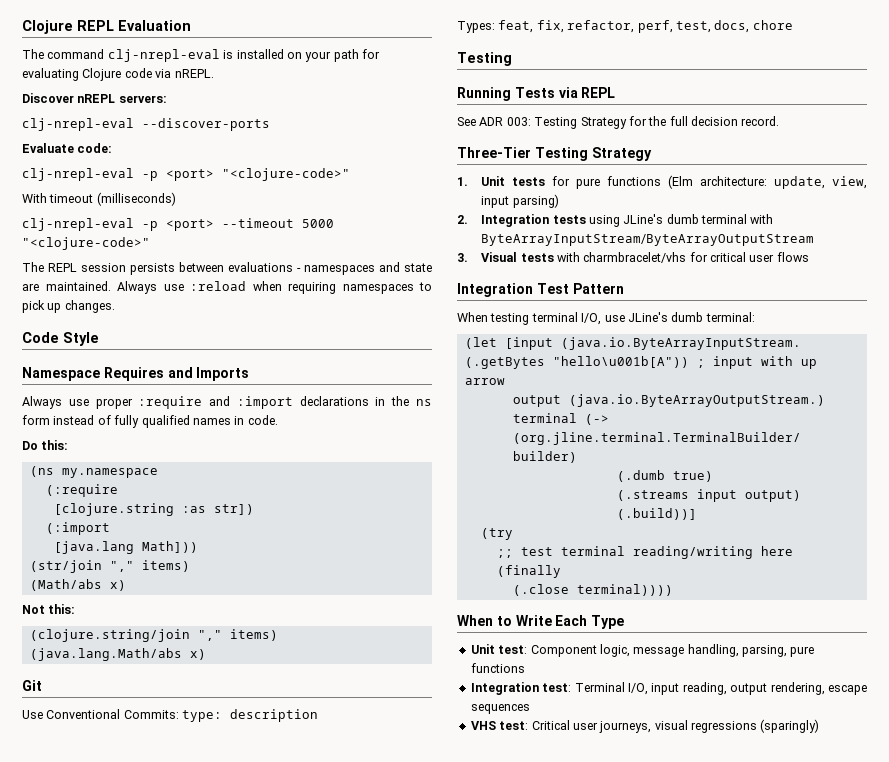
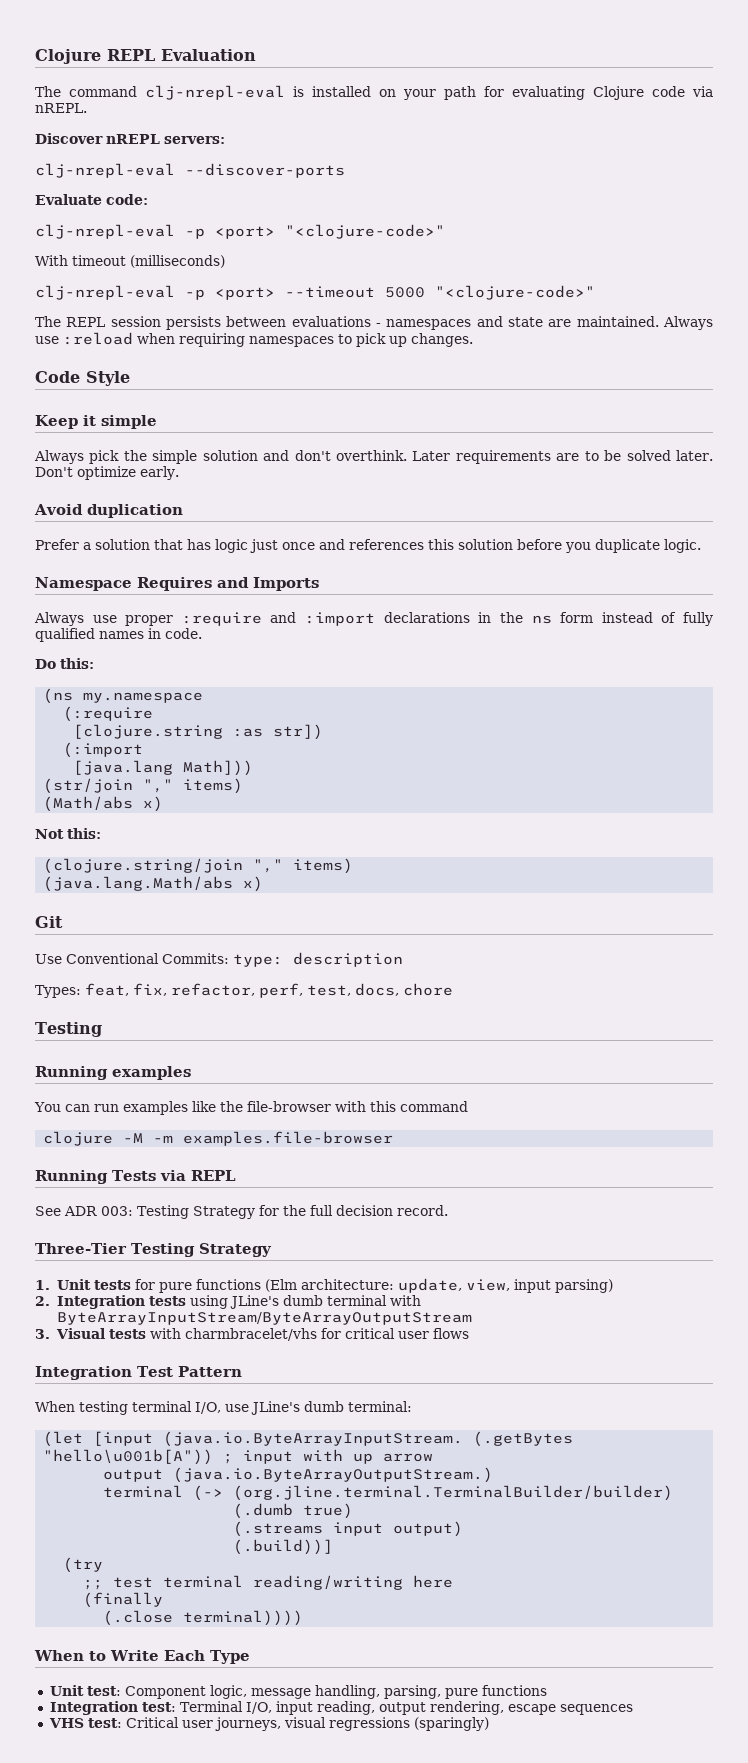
(99, 339) none -> [35,415,157,429] [34,450,714,464] [35,466,179,480] [34,504,183,518] [35,539,701,553] // Keep it simple // Always pick the simple solution and don't overthink. Later requirements are to be solved later. Don't optimize early. // Avoid duplication // Prefer a solution that has logic just once and references this solution before you duplicate logic.
(512, 59) none -> [35,1066,191,1080] [34,1101,468,1115] [43,1131,394,1146] // Running examples // You can run examples like the file-browser with this command // clojure -M -m examples.file-browser

